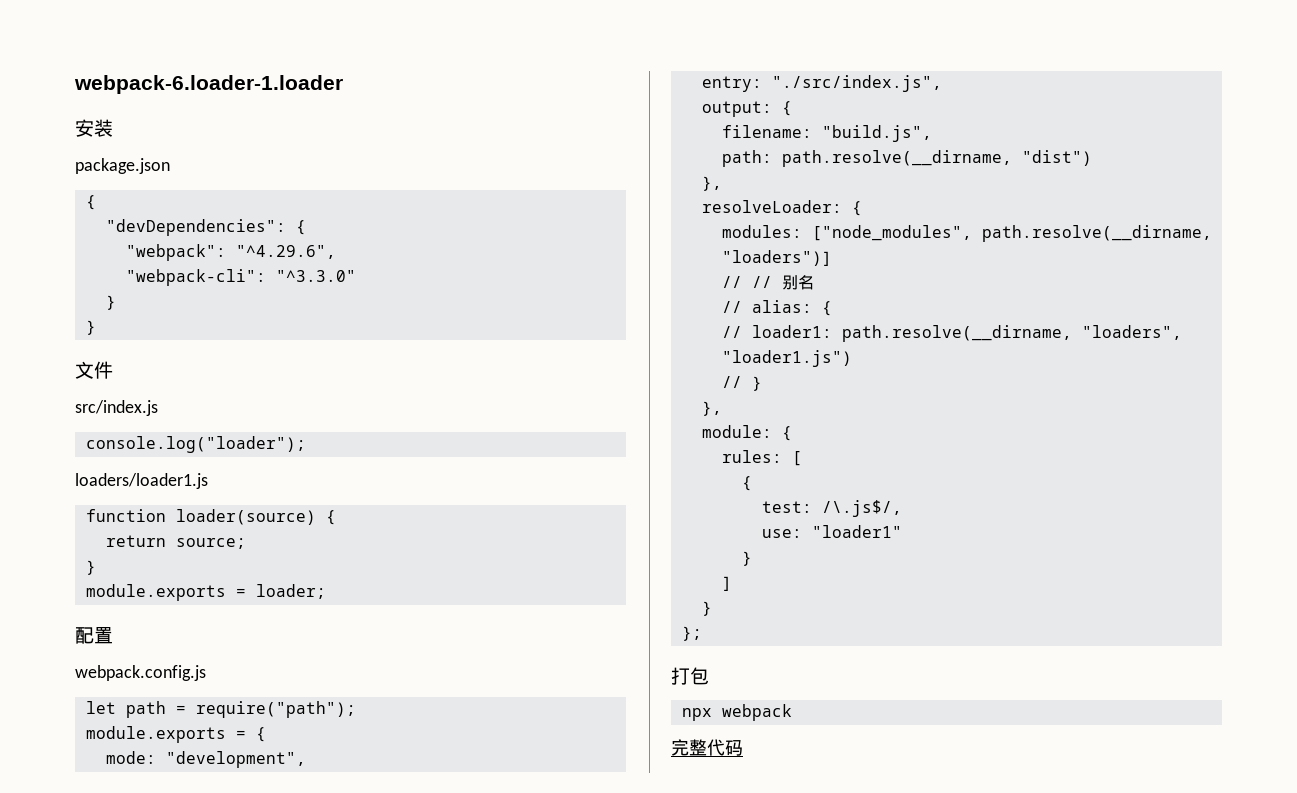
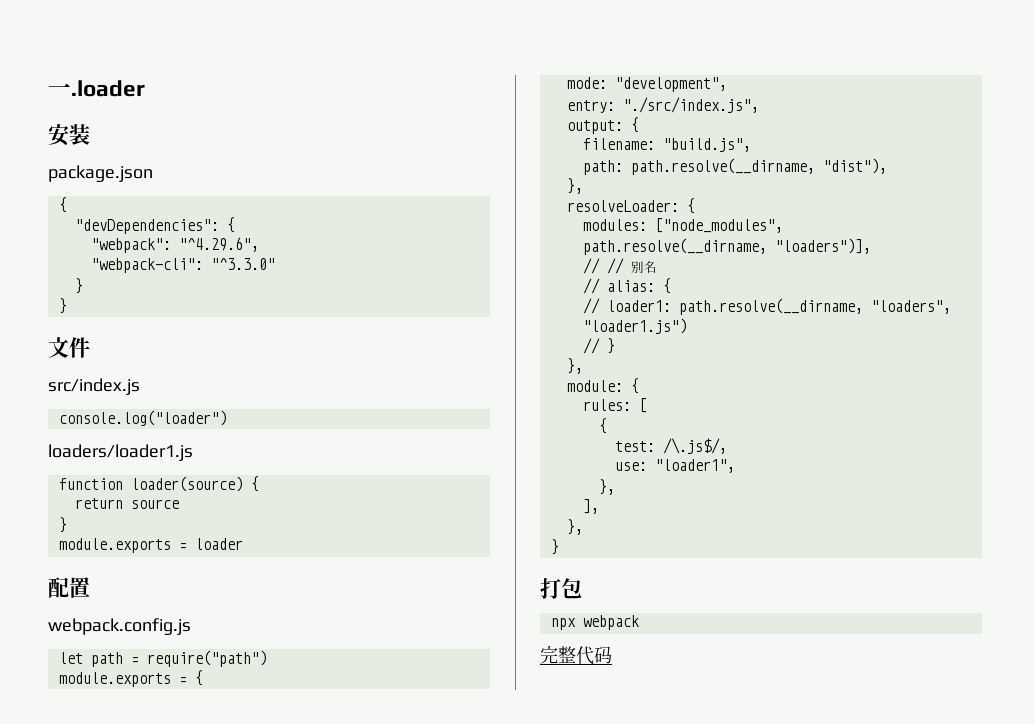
[74,75,343,94] webpack-6.loader-1.loader -> [48,80,145,97] 一.loader
[85,436,306,453] console.log("loader"); -> [58,410,227,426] console.log("loader")
[175,538,246,549] source; -> [130,499,179,509] source
[255,584,326,599] loader; -> [194,538,243,550] loader
[195,701,356,718] require("path"); -> [146,650,267,667] require("path")
[1021,150,1092,166] "dist") -> [822,158,887,174] "dist"),
[721,250,832,266] "loaders")] -> [774,238,871,254] "loaders")],
[811,525,902,538] [741,551,752,566] [721,576,732,591] [701,601,712,616] [681,626,702,641] "loader1" // } // ] // } // }; -> [654,459,735,473] [598,479,615,495] [582,499,599,514] [566,519,583,535] [550,539,559,555] "loader1", // }, // ], // }, // }

